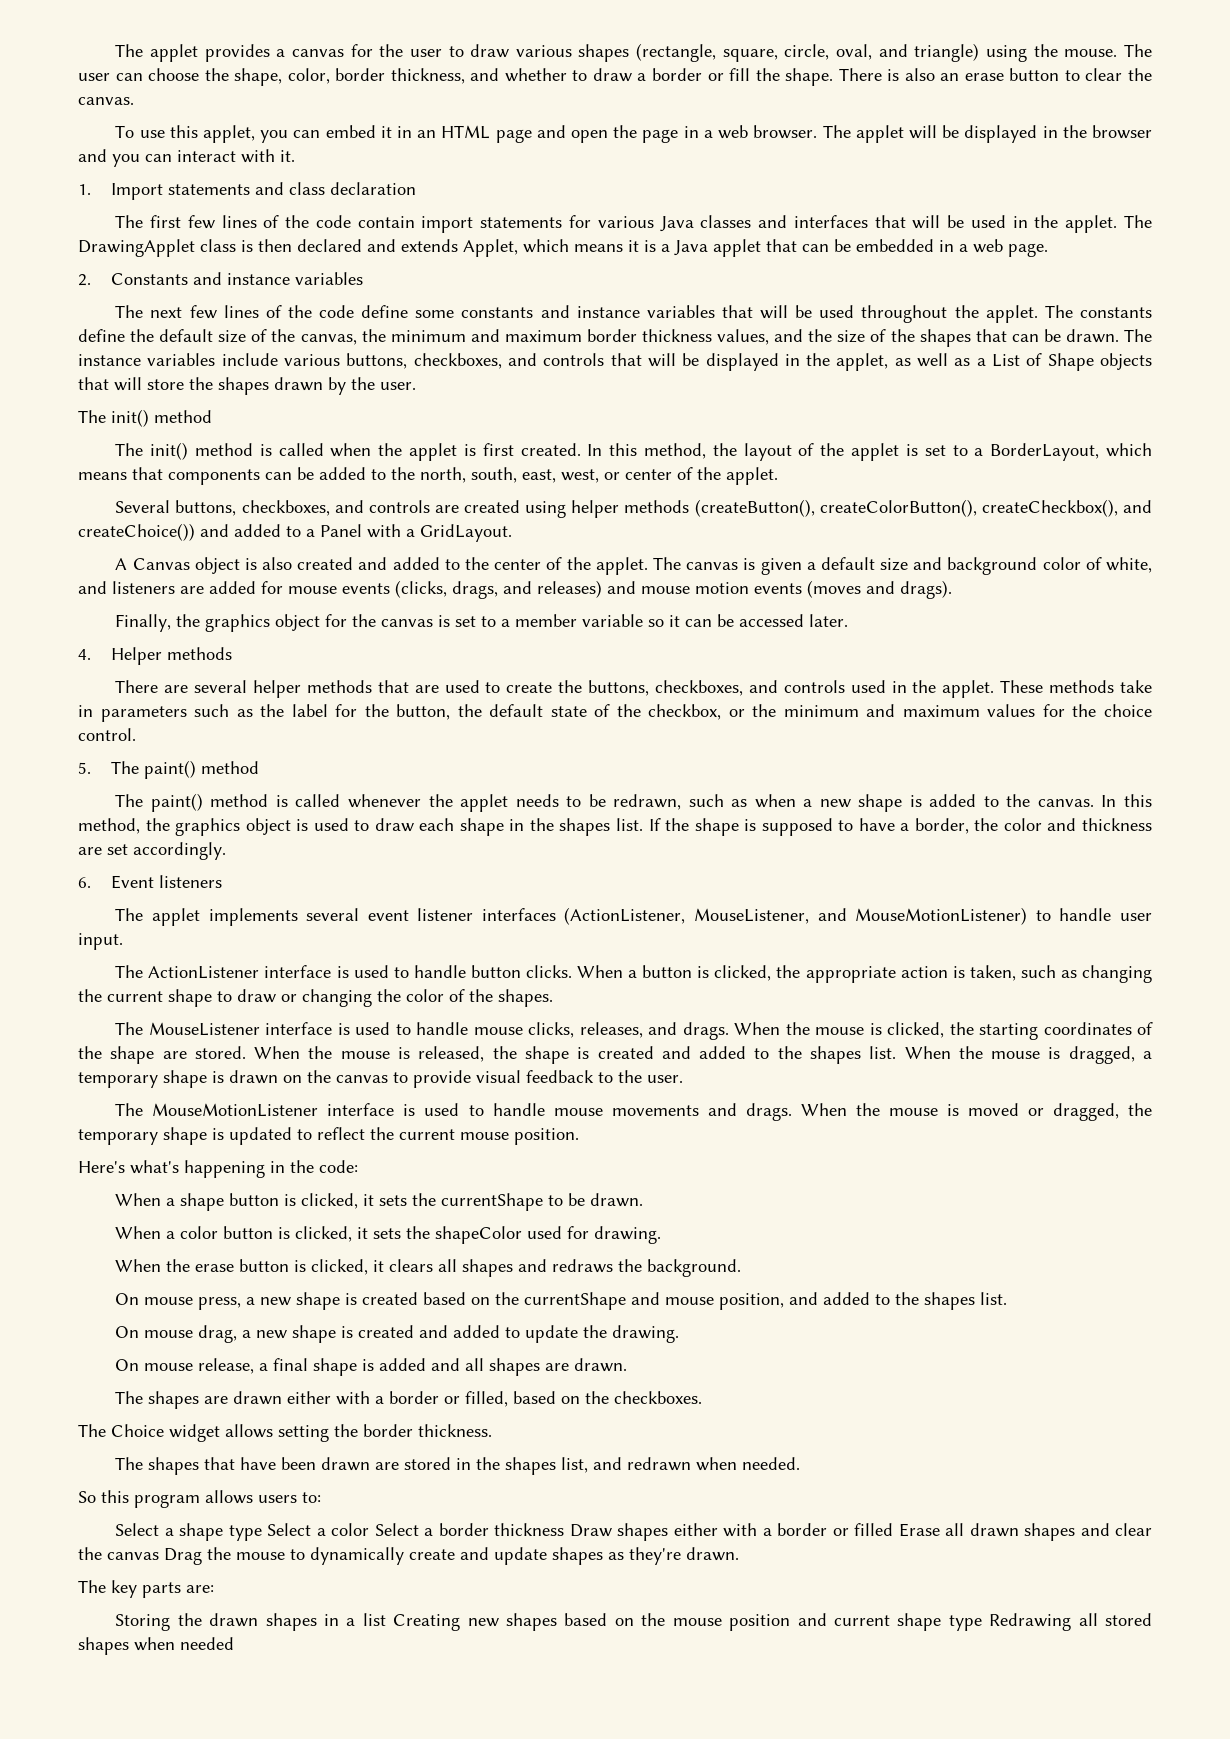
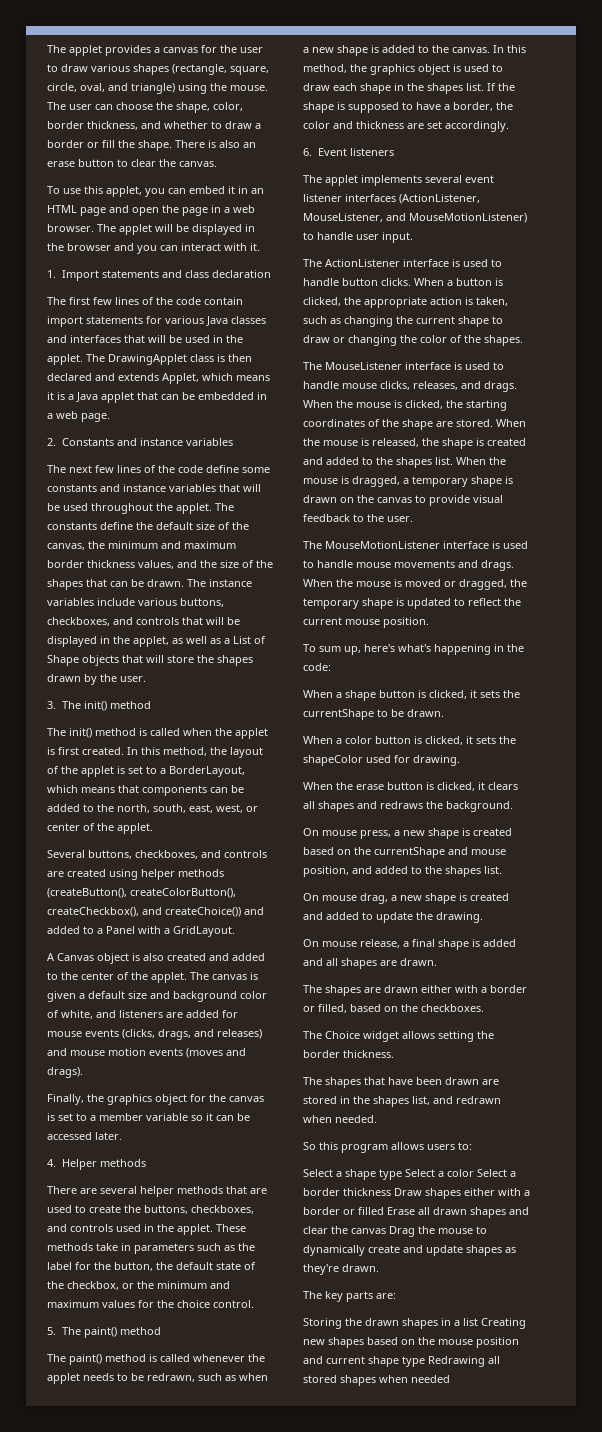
(416, 386) none -> [47,701,56,709] 3.
[78,1161,125,1173] Here's -> [303,644,395,655] To sum up, here's

